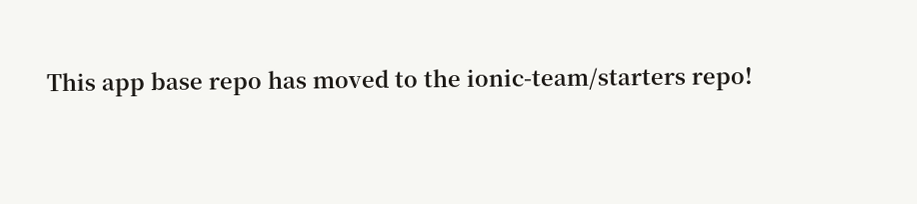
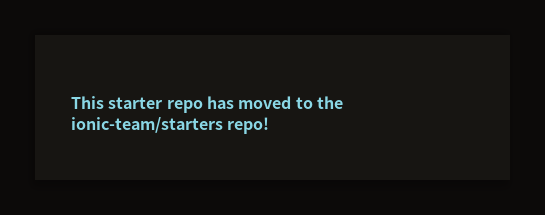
[101,71,203,97] app base -> [108,97,163,109] starter

